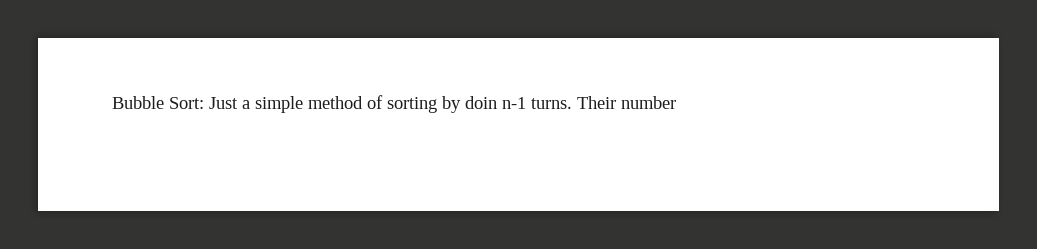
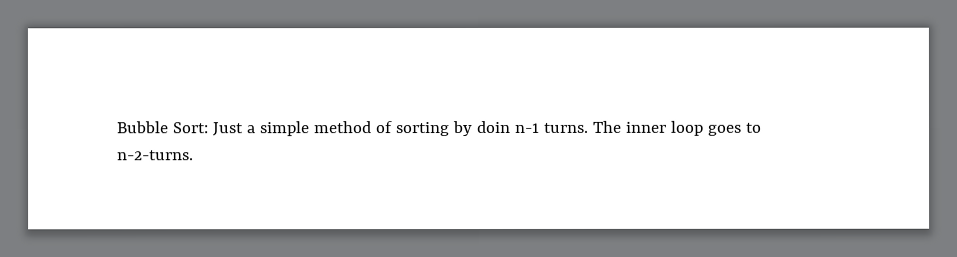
[577,96,676,109] Their number -> [591,120,762,136] [117,150,194,161] The inner loop goes to n-2-turns.

